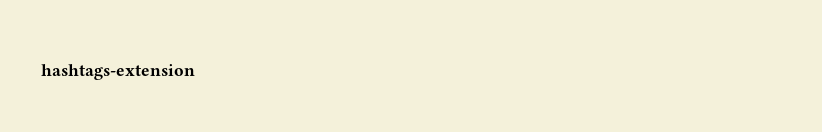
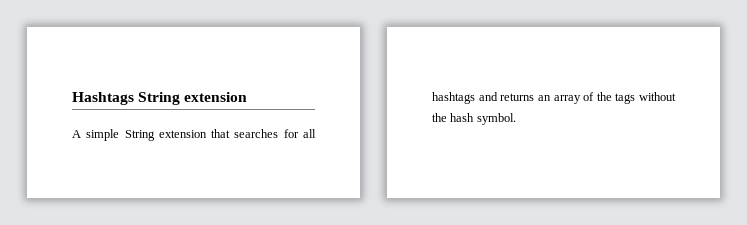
[41,64,195,80] hashtags-extension -> [72,92,248,105] [72,129,316,141] [432,92,676,104] [432,113,516,125] Hashtags String extension // A simple String extension that searches for all hashtags and returns an array of the tags without the hash symbol.

